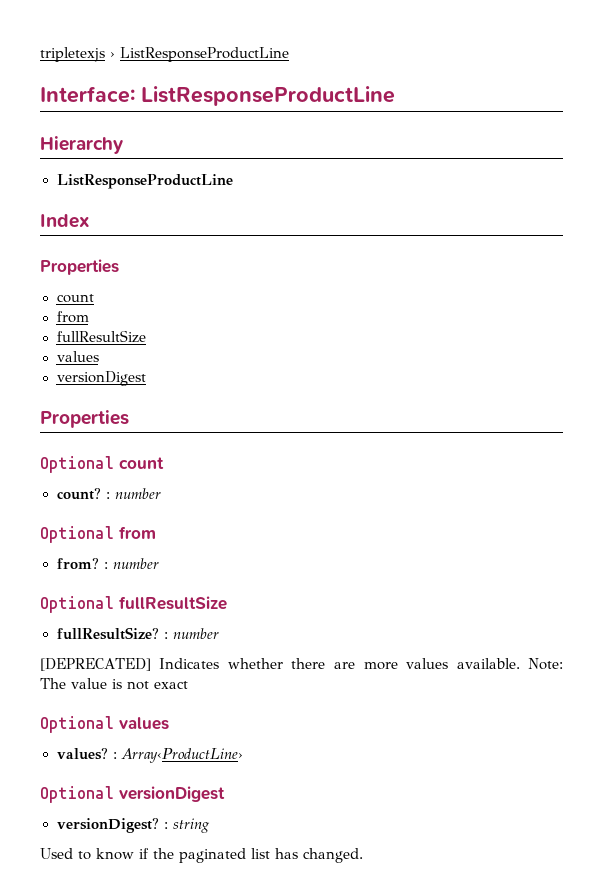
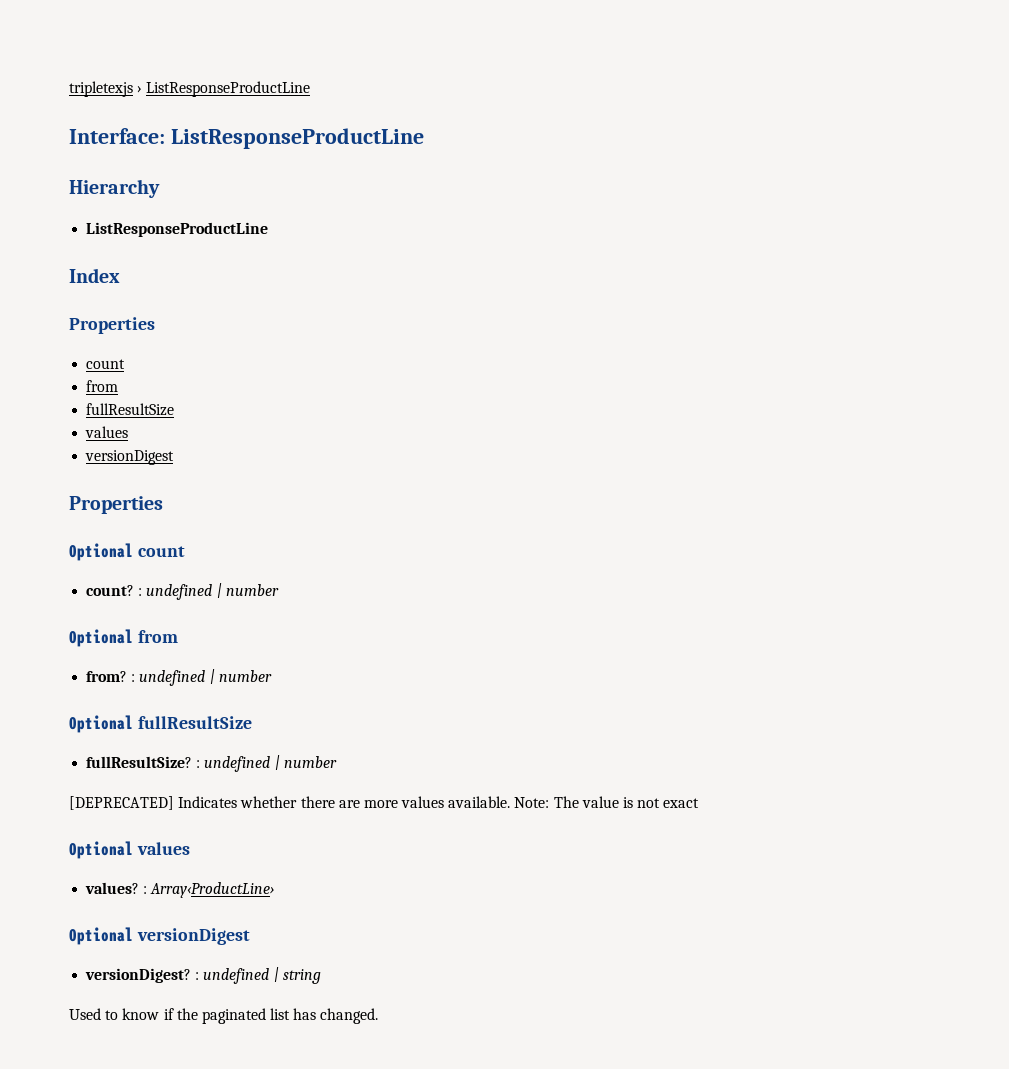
(110, 495) none -> [146,583,222,600] undefined |
(108, 565) none -> [139,669,215,686] undefined |
(168, 635) none -> [204,755,280,772] undefined |
(168, 825) none -> [203,967,279,984] undefined |

